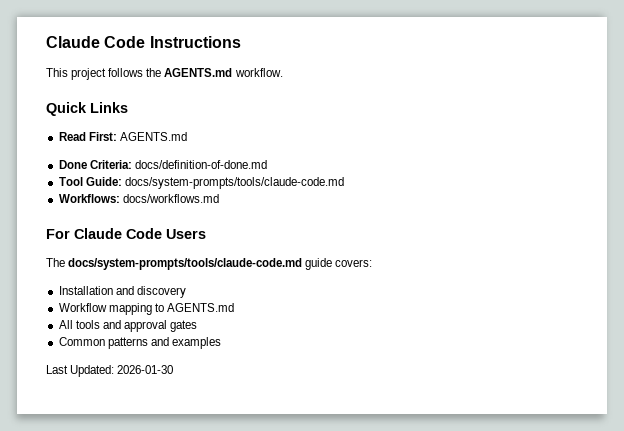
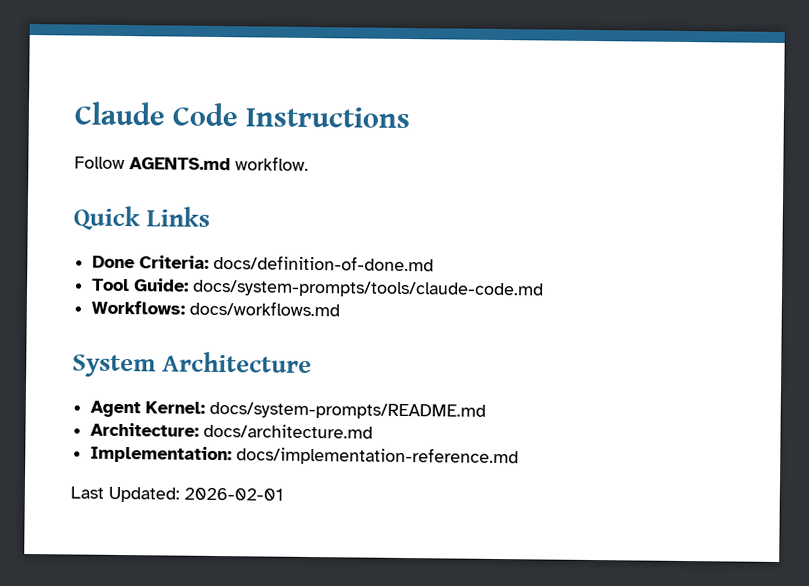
[46,68,162,80] This project follows the -> [74,156,125,170] Follow
[58,132,187,141] // Read First: AGENTS.md -> (211, 216) none
[46,228,206,239] [46,258,373,270] [58,286,186,298] [58,303,234,315] [58,320,198,332] [58,337,221,349] For Claude Code Users // The docs/system-prompts/tools/claude-code.md guide covers: // Installation and discovery // Workflow mapping to AGENTS.md // All tools and approval gates // Common patterns and examples -> [72,351,313,378] [90,400,487,420] [90,422,374,439] [90,445,520,467] System Architecture // Agent Kernel: docs/system-prompts/README.md // Architecture: docs/architecture.md // Implementation: docs/implementation-reference.md
[117,365,174,374] 2026-01-30 -> [184,487,283,501] 2026-02-01

